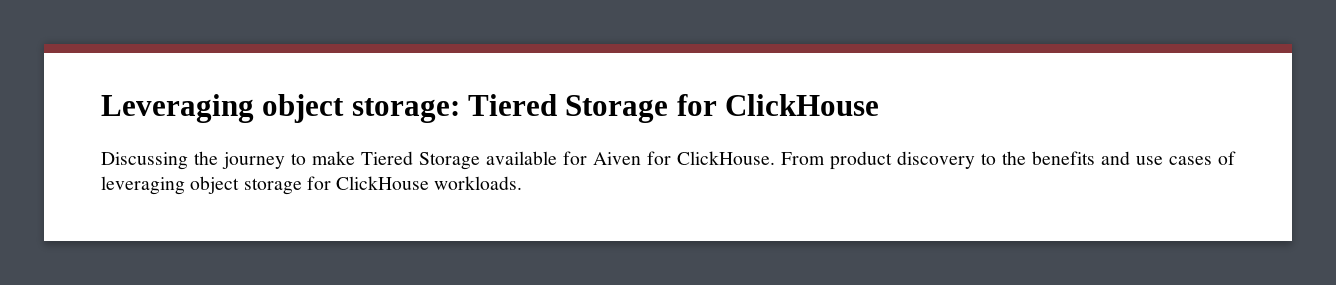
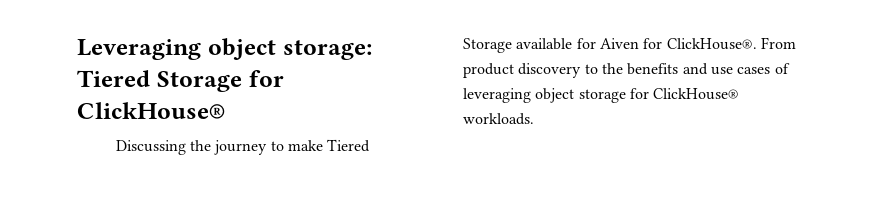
[725,94,880,116] ClickHouse -> [77,102,225,119] ClickHouse®
[677,151,775,165] ClickHouse. -> [666,38,757,50] ClickHouse®.
[336,176,430,190] ClickHouse -> [653,88,740,100] ClickHouse®

